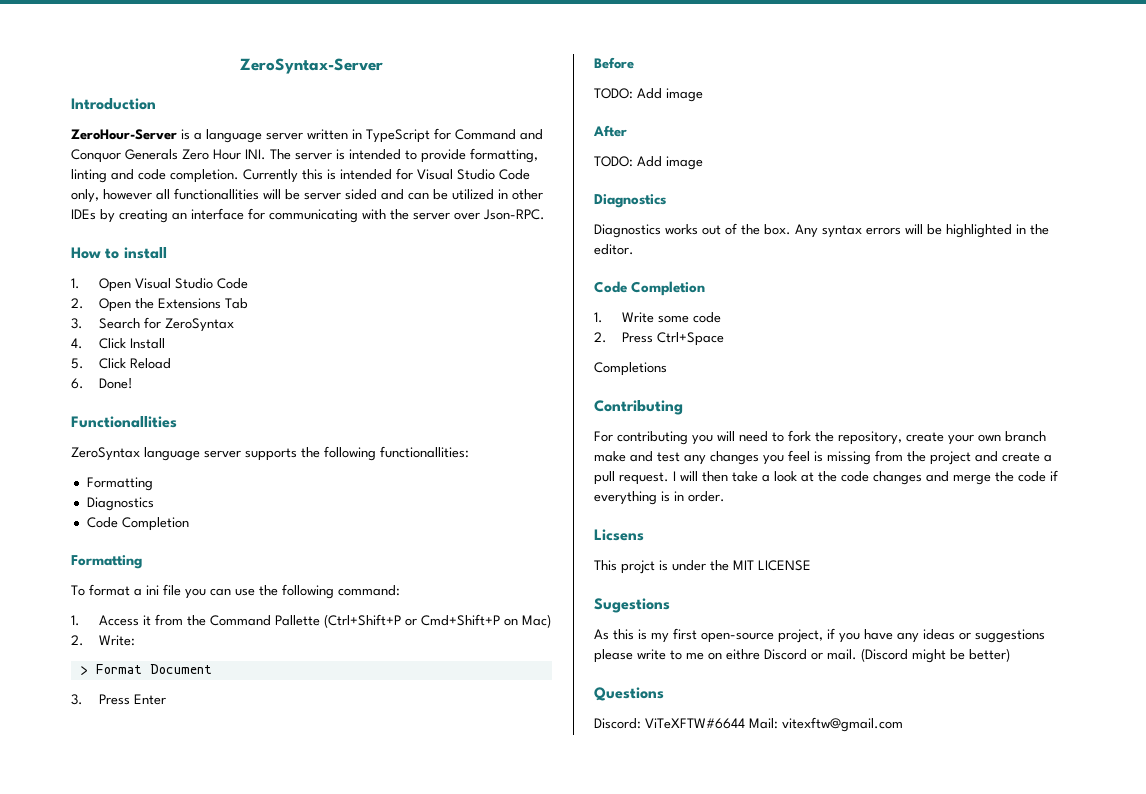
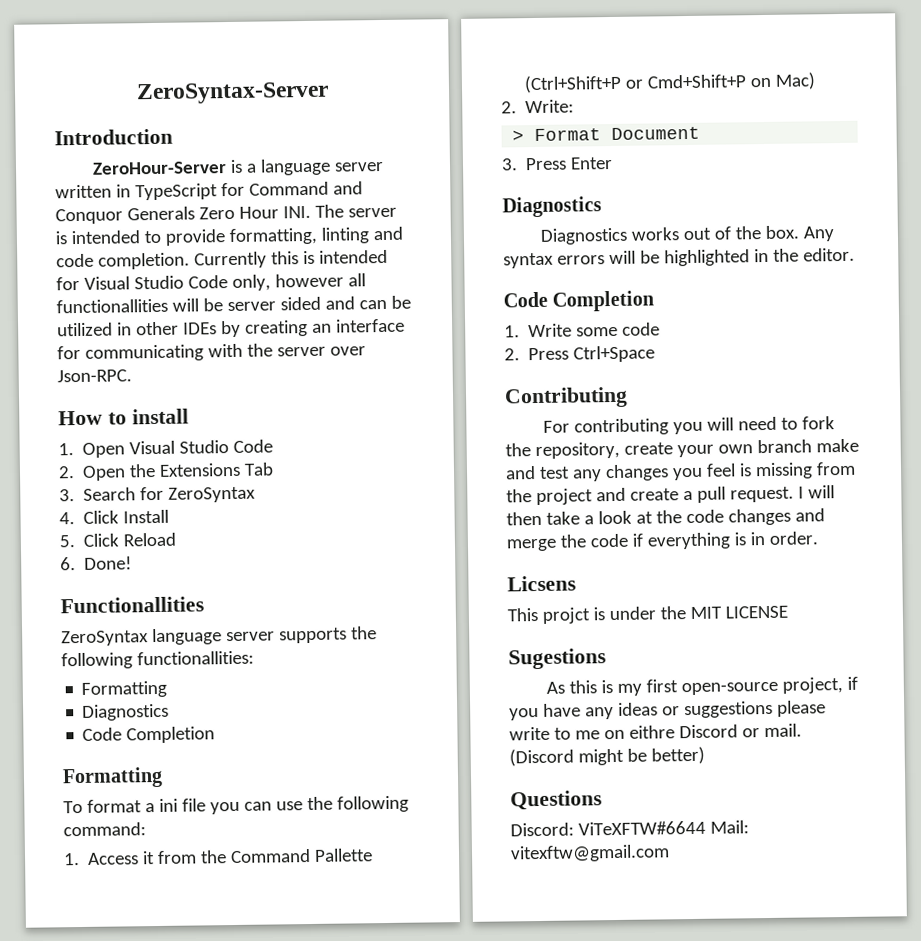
[594,57,634,69] [594,88,703,102] [593,125,627,137] [594,156,703,170] // Before // TODO: Add image // After // TODO: Add image -> (614, 163) none
[594,362,667,376] // Completions -> (656, 354) none

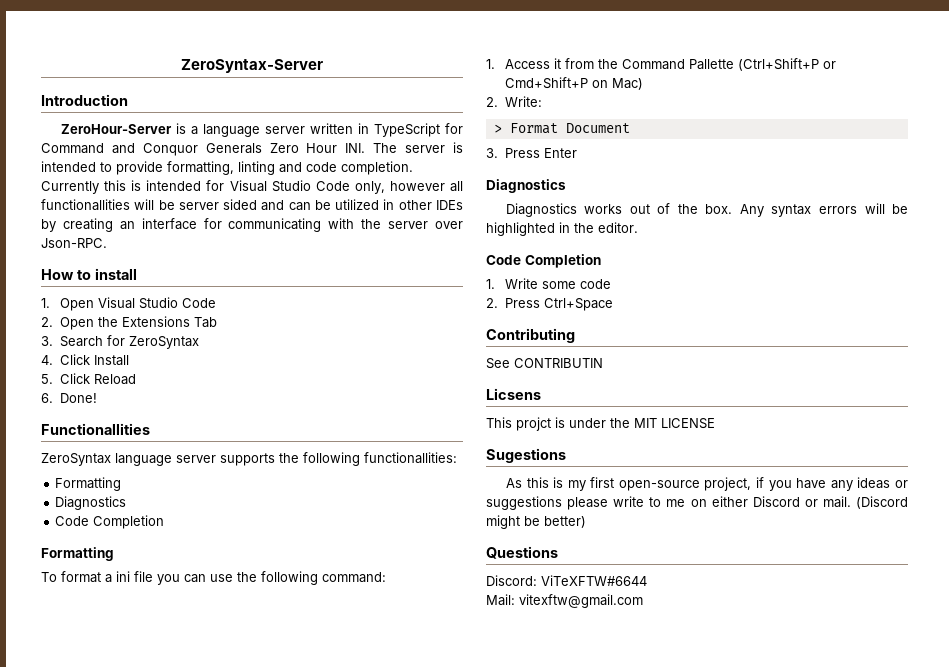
[543,416,836,436] [505,438,859,460] [505,461,856,482] [506,485,835,506] [506,508,825,526] [506,531,818,552] For contributing you will need to fork the repository, create your own branch make and test any changes you feel is missing from the project and create a pull request. I will then take a look at the code changes and merge the code if everything is in order. -> [486,358,603,369] See CONTRIBUTIN
[628,725,675,739] eithre -> [711,496,748,507] either
(706, 828) none -> (647, 580) //

